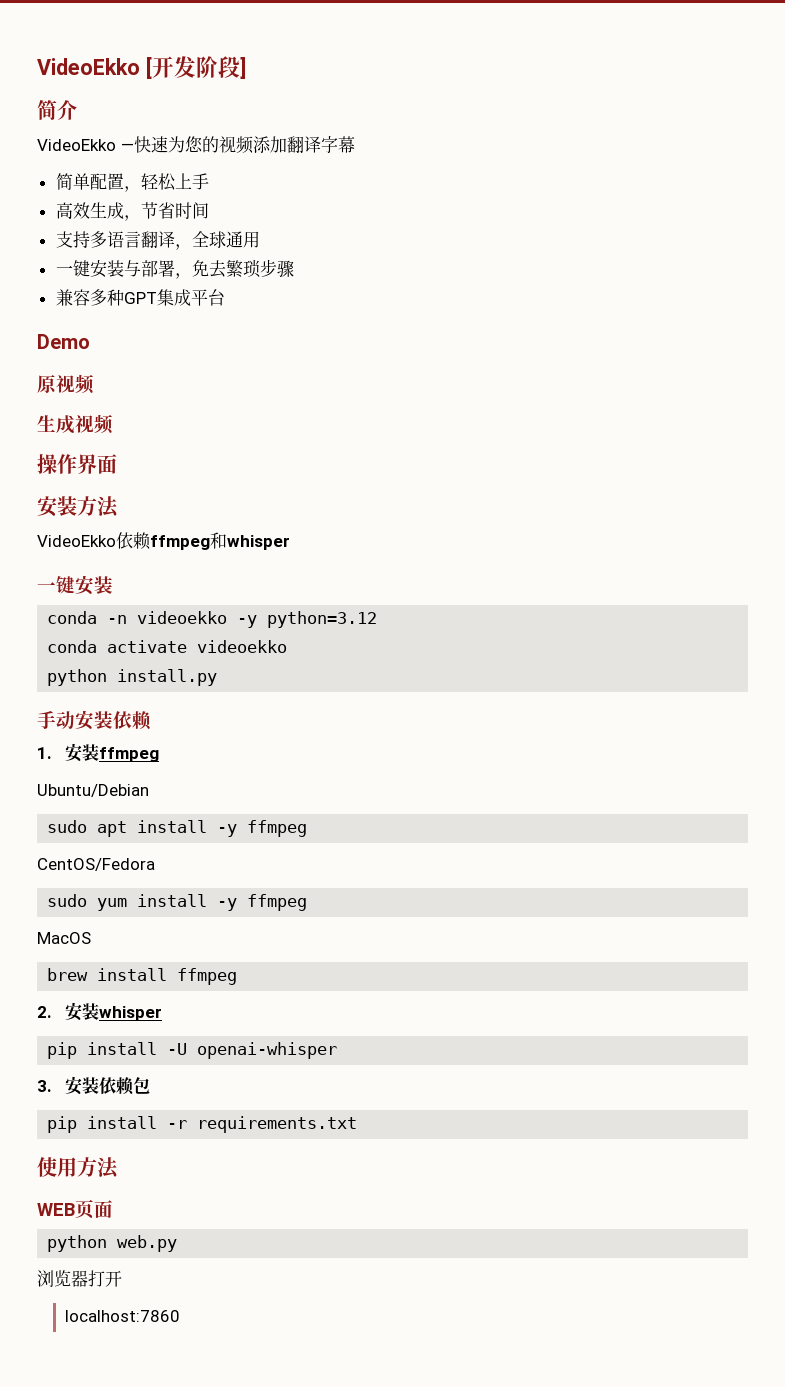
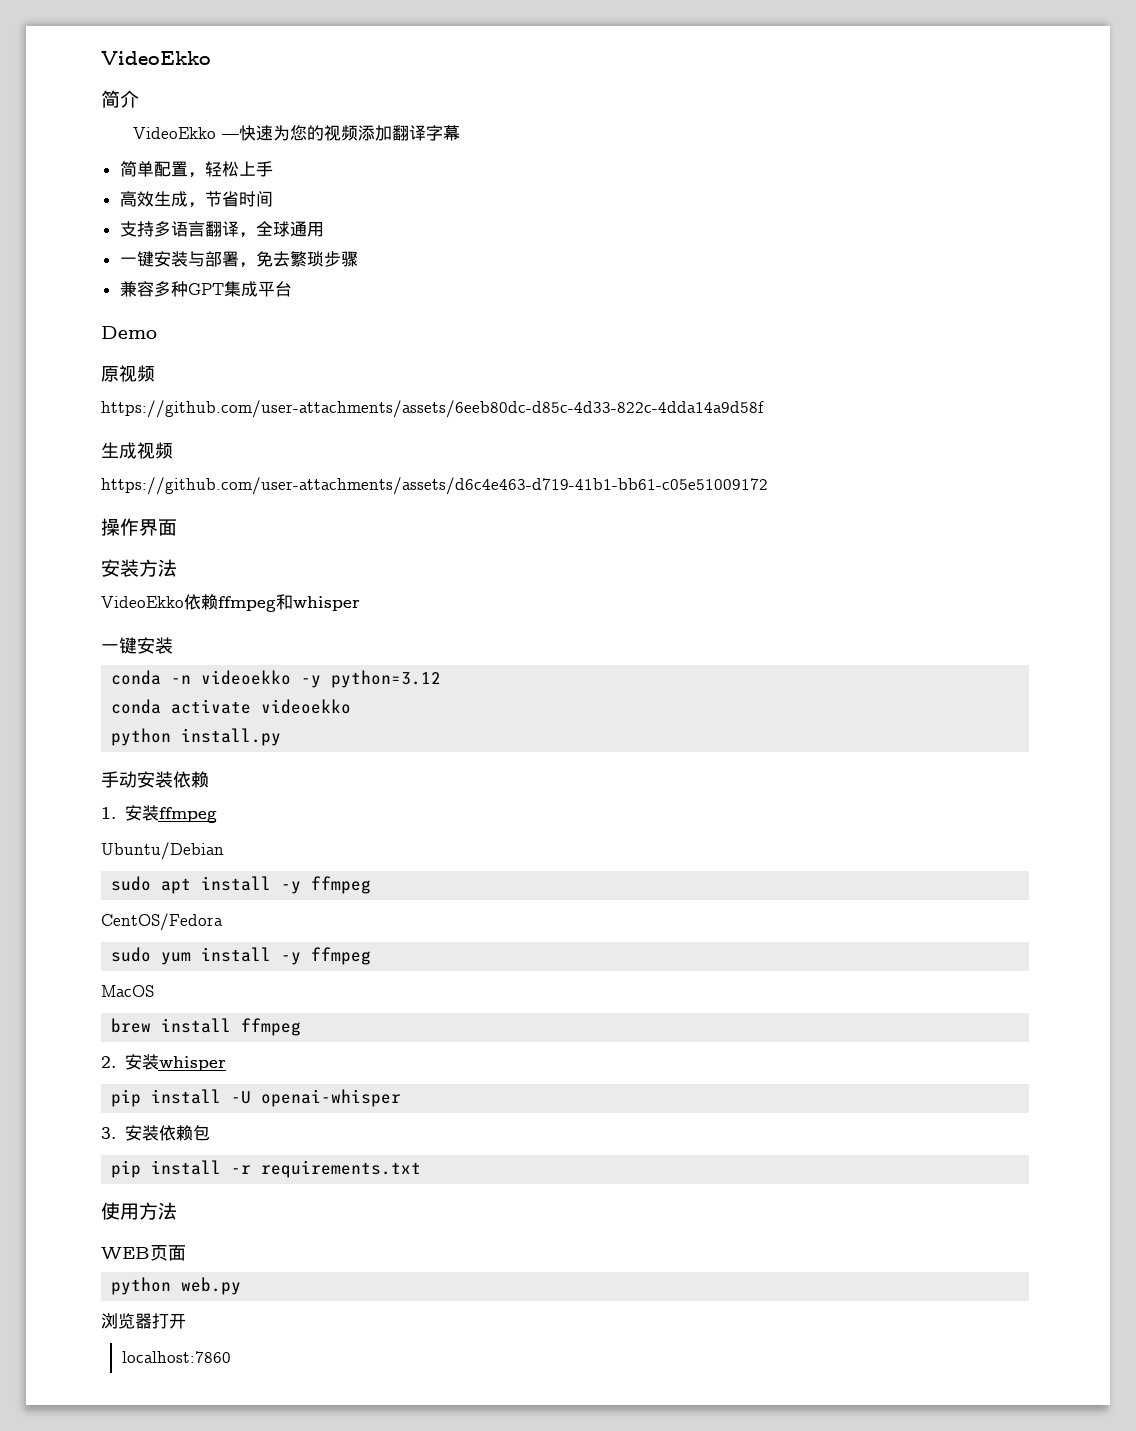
[37,56,246,79] VideoEkko [开发阶段] -> [101,51,211,65] VideoEkko
(95, 384) none -> [101,400,764,418] // https://github.com/user-attachments/assets/6eeb80dc-d85c-4d33-822c-4dda14a9d58f
(114, 424) none -> [101,477,768,495] // https://github.com/user-attachments/assets/d6c4e463-d719-41b1-bb61-c05e51009172

